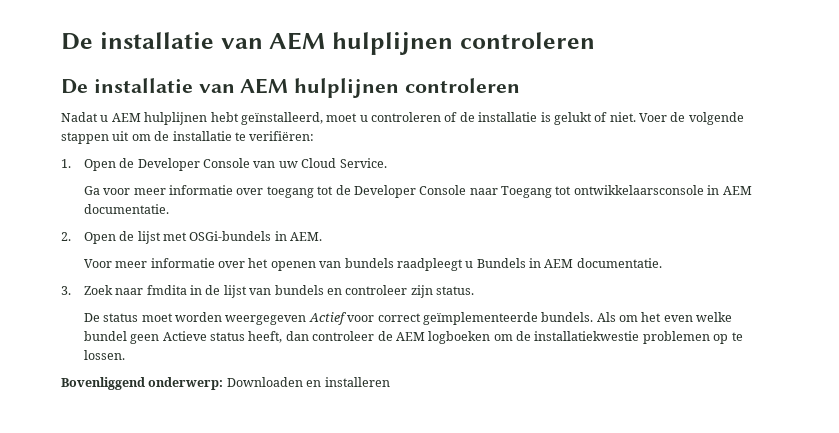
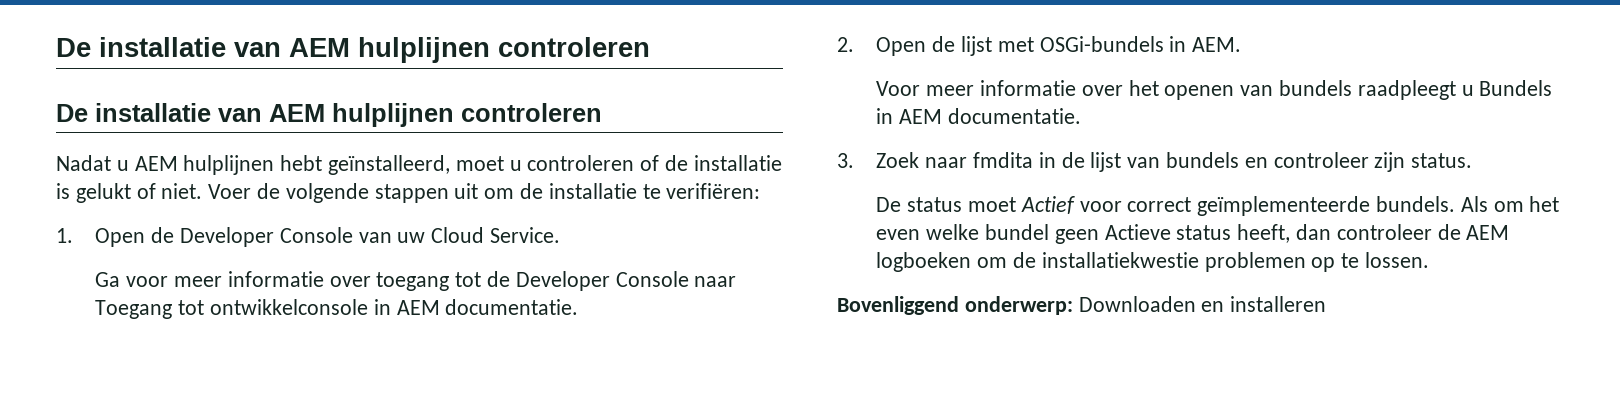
[573,185,704,195] ontwikkelaarsconsole -> [209,299,368,315] ontwikkelconsole
[175,312,307,325] worden weergegeven -> (1016, 204) none

